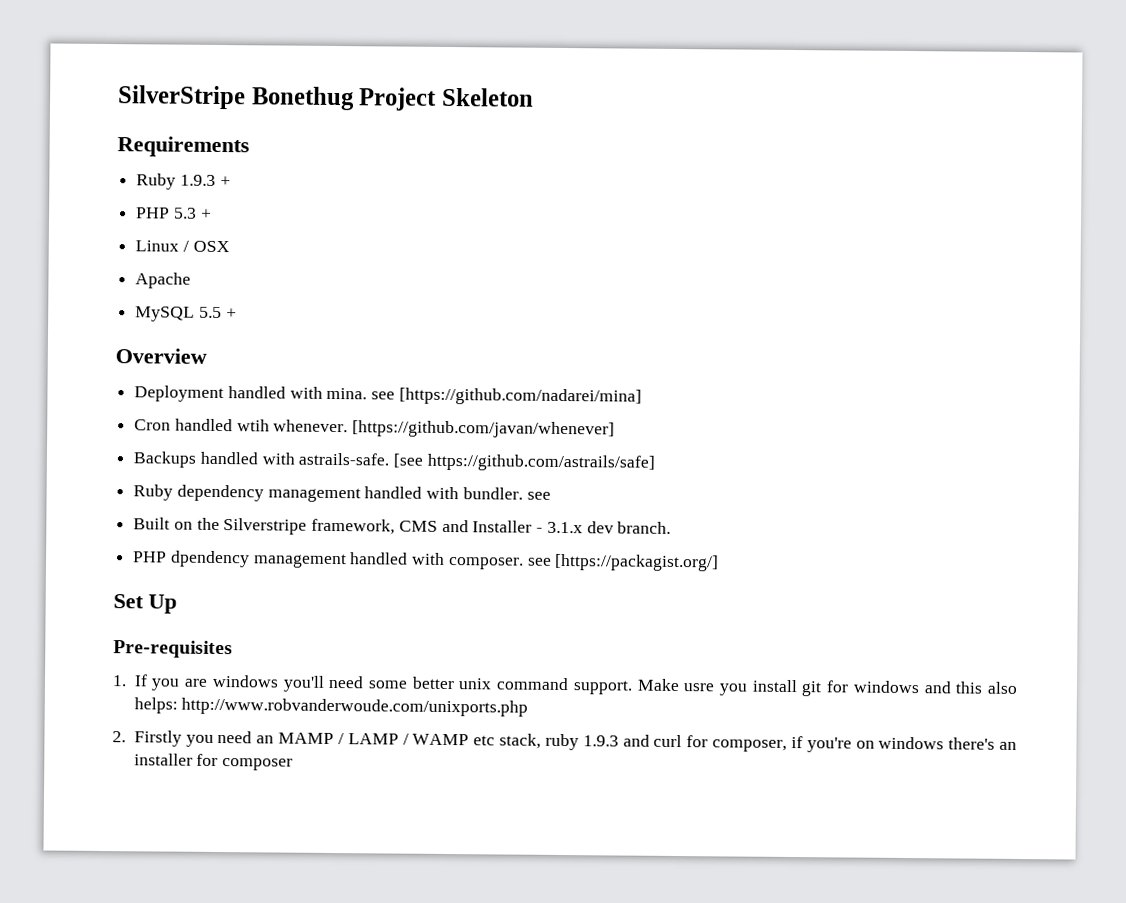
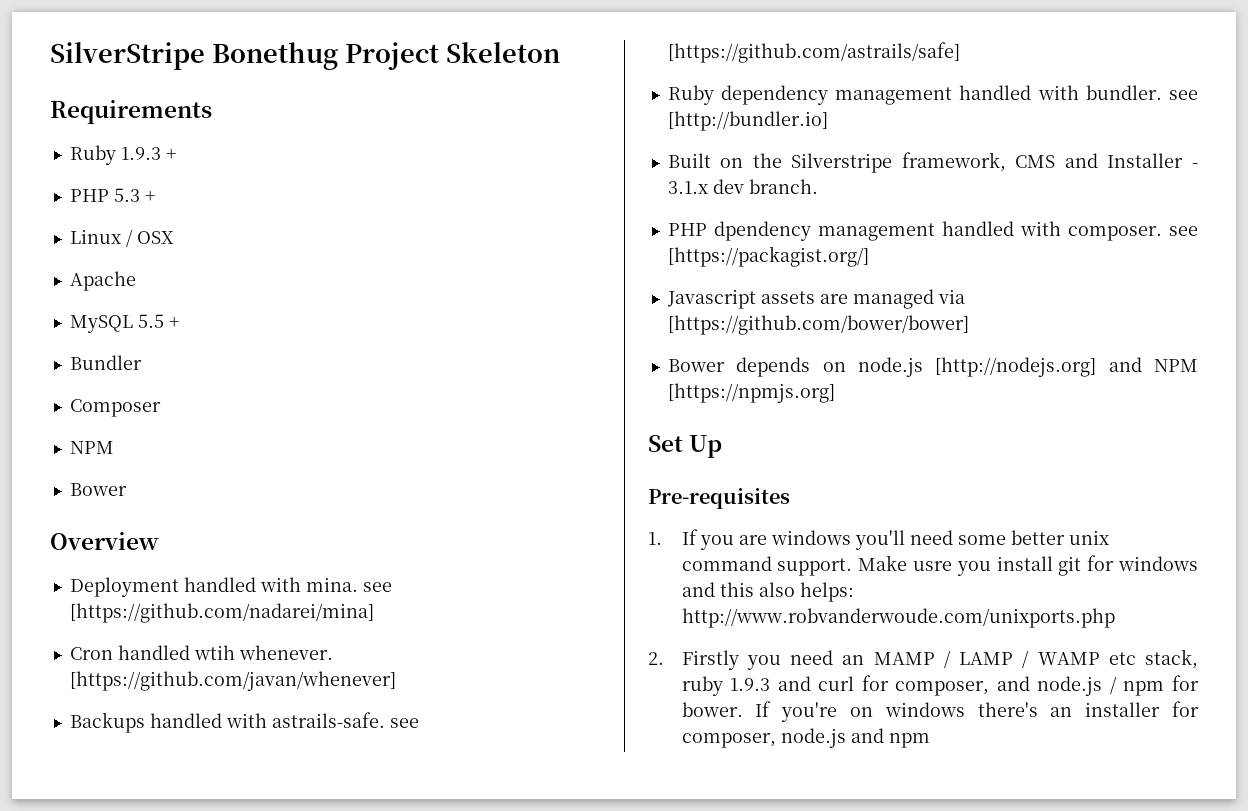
(237, 313) none -> [69,355,142,370] [69,399,161,417] [69,441,114,454] [69,483,127,496] // Bundler // Composer // NPM // Bower
[393,453,655,472] [see https://github.com/astrails/safe] -> [389,718,419,728] [667,42,960,63] see [https://github.com/astrails/safe]
(551, 495) none -> [667,111,828,131] [http://bundler.io]
(720, 562) none -> [666,289,965,309] [667,315,969,335] [667,357,1198,377] [667,383,835,403] // Javascript assets are managed via [https://github.com/bower/bower] // Bower depends on node.js [http://nodejs.org] and NPM [https://npmjs.org]
[790,735,803,749] if -> [996,675,1199,696] [681,701,772,717] and node.js / npm for bower. If
[222,758,294,771] composer -> [681,728,930,748] composer, node.js and npm

